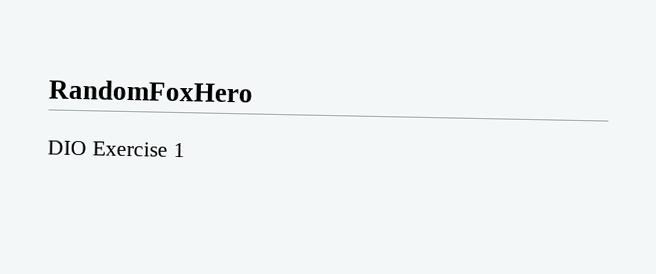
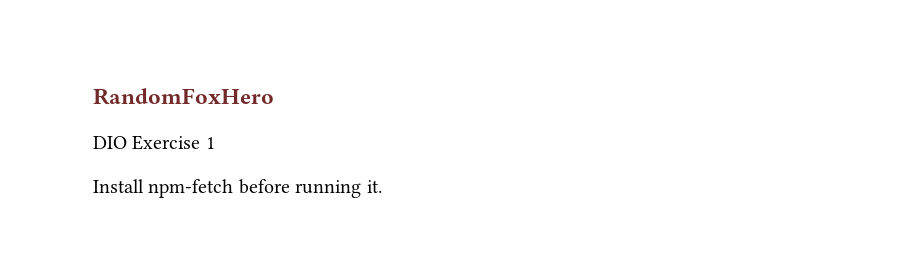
(185, 150) none -> [93,179,382,198] // Install npm-fetch before running it.

